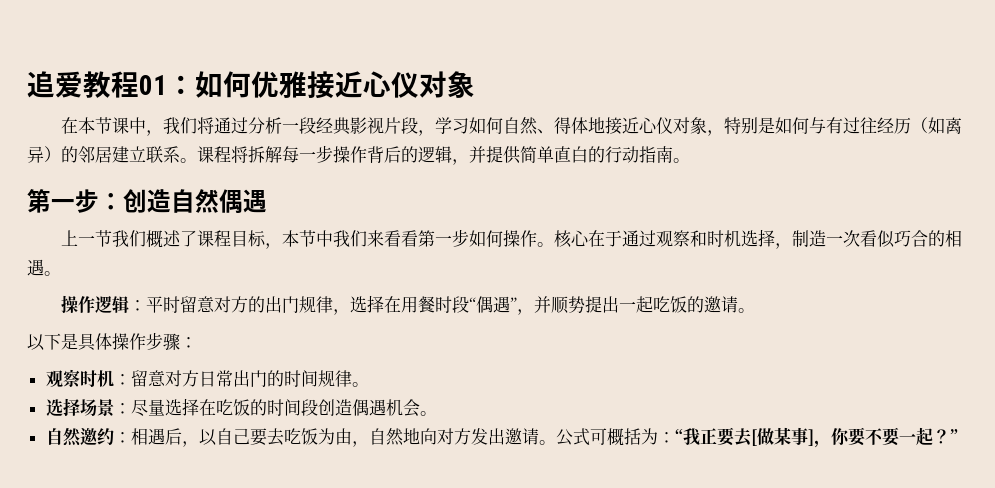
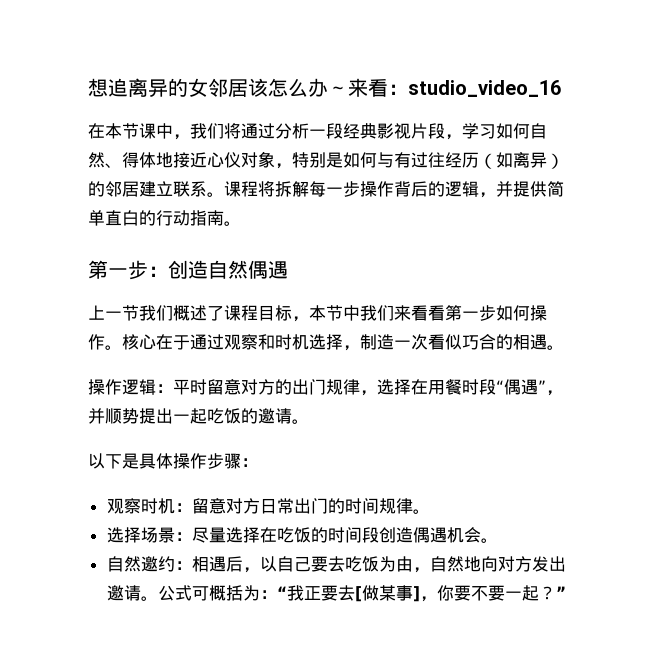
[27,71,475,99] 追爱教程01：如何优雅接近心仪对象 -> [88,78,561,97] 想追离异的女邻居该怎么办～来看：studio_video_16

